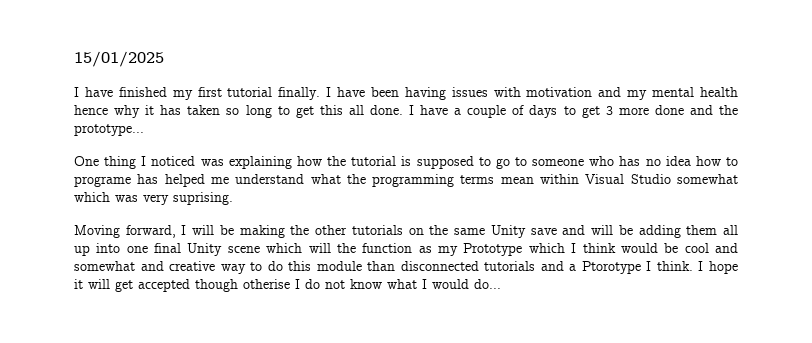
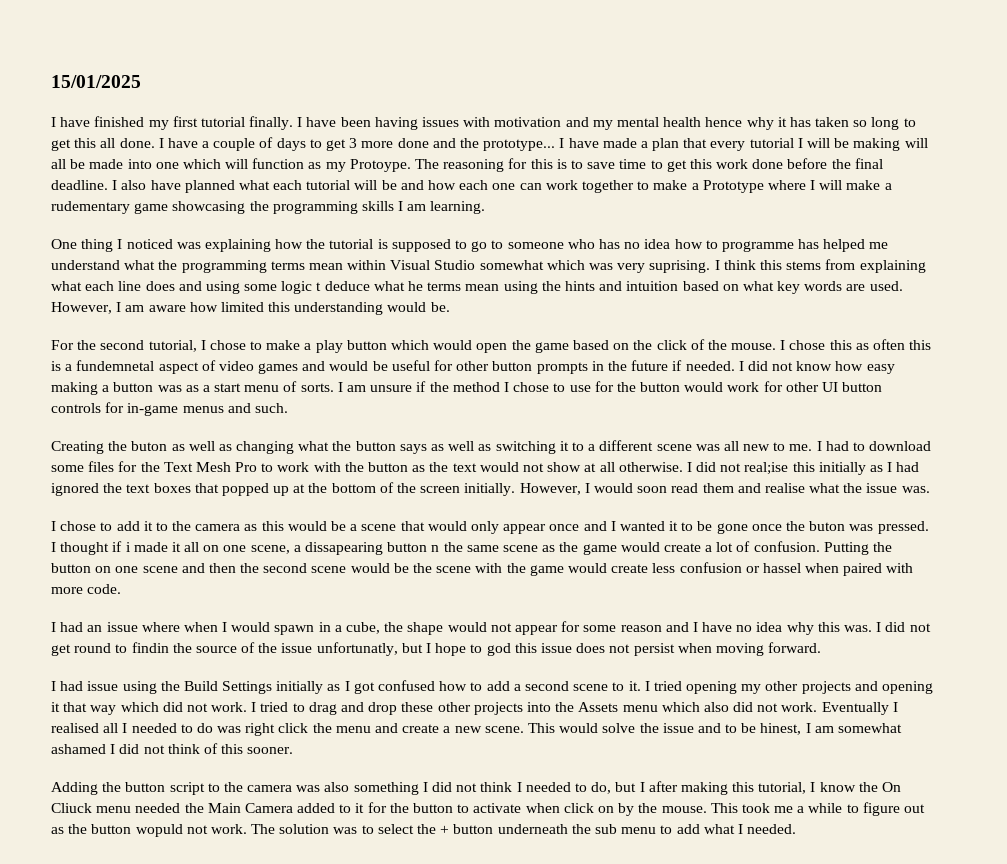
(144, 130) none -> [559,138,928,151] [51,158,883,172] [51,180,892,193] [51,201,486,214] I have made a plan that every tutorial I will be making will all be made into one which will function as my Protoype. The reasoning for this is to save time to get this work done before the final deadline. I also have planned what each tutorial will be and how each one can work together to make a Prototype where I will make a rudementary game showcasing the programming skills I am learning.
[74,176,131,187] programe -> [721,241,794,252] programme
[74,225,738,238] [74,243,738,256] [74,261,738,274] [74,279,501,292] // Moving forward, I will be making the other tutorials on the same Unity save and will be adding them all up into one final Unity scene which will the function as my Prototype which I think would be cool and somewhat and creative way to do this module than disconnected tutorials and a Ptorotype I think. I hope it will get accepted though otherise I do not know what I would do... -> [714,259,926,273] [51,281,903,294] [51,302,450,315] [51,339,932,353] [51,360,895,374] [51,381,883,395] [51,402,288,416] [51,440,932,454] [51,461,920,475] [51,482,930,496] [51,521,929,534] [51,541,892,555] [51,562,914,576] [51,584,122,594] [51,621,931,635] [51,642,822,656] [51,680,933,694] [51,702,898,715] [51,723,902,736] [51,743,294,754] [51,781,901,795] [51,802,925,816] [51,824,797,837] I think this stems from explaining what each line does and using some logic t deduce what he terms mean using the hints and intuition based on what key words are used. However, I am aware how limited this understanding would be. // For the second tutorial, I chose to make a play button which would open the game based on the click of the mouse. I chose this as often this is a fundemnetal aspect of video games and would be useful for other button prompts in the future if needed. I did not know how easy making a button was as a start menu of sorts. I am unsure if the method I chose to use for the button would work for other UI button controls for in-game menus and such. // Creating the buton as well as changing what the button says as well as switching it to a different scene was all new to me. I had to download some files for the Text Mesh Pro to work with the button as the text would not show at all otherwise. I did not real;ise this initially as I had ignored the text boxes that popped up at the bottom of the screen initially. However, I would soon read them and realise what the issue was. // I chose to add it to the camera as this would be a scene that would only appear once and I wanted it to be gone once the buton was pressed. I thought if i made it all on one scene, a dissapearing button n the same scene as the game would create a lot of confusion. Putting the button on one scene and then the second scene would be the scene with the game would create less confusion or hassel when paired with more code. // I had an issue where when I would spawn in a cube, the shape would not appear for some reason and I have no idea why this was. I did not get round to findin the source of the issue unfortunatly, but I hope to god this issue does not persist when moving forward. // I had issue using the Build Settings initially as I got confused how to add a second scene to it. I tried opening my other projects and opening it that way which did not work. I tried to drag and drop these other projects into the Assets menu which also did not work. Eventually I realised all I needed to do was right click the menu and create a new scene. This would solve the issue and to be hinest, I am somewhat ashamed I did not think of this sooner. // Adding the button script to the camera was also something I did not think I needed to do, but I after making this tutorial, I know the On Cliuck menu needed the Main Camera added to it for the button to activate when click on by the mouse. This took me a while to figure out as the button wopuld not work. The solution was to select the + button underneath the sub menu to add what I needed.

